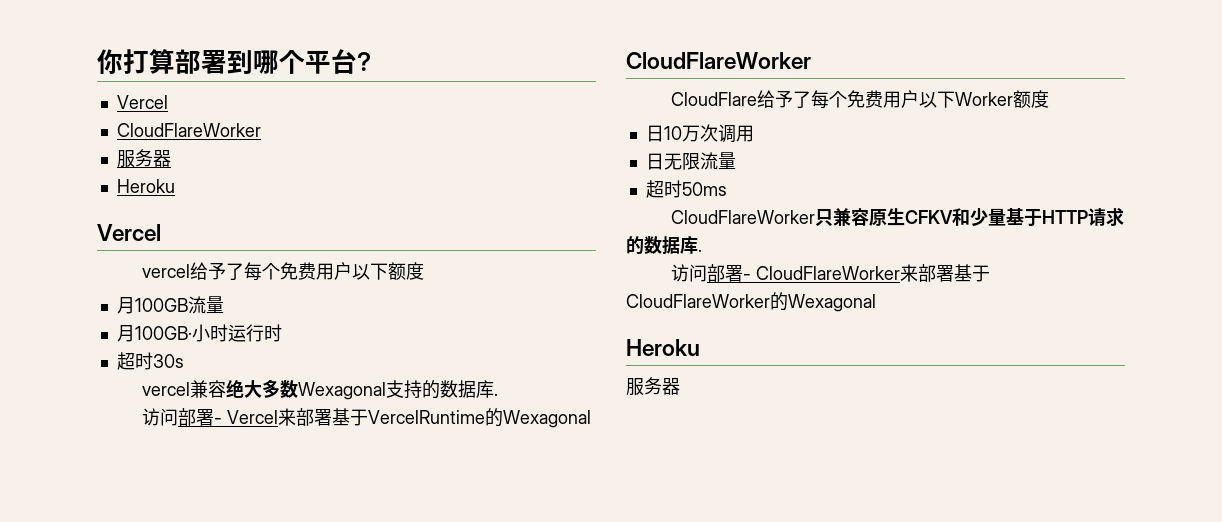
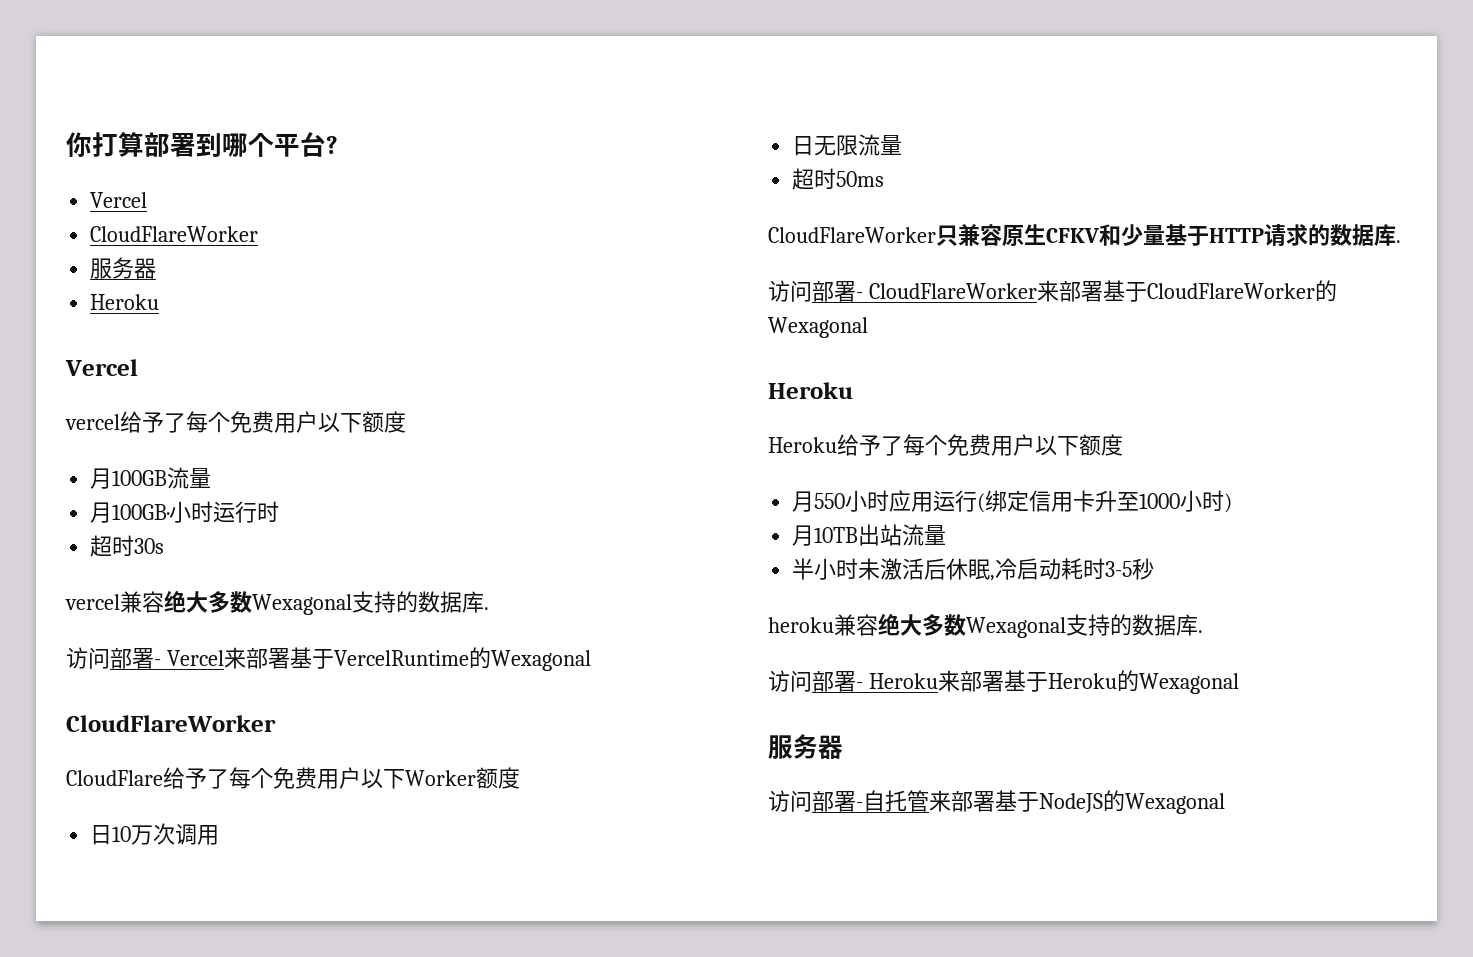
[626,377,680,396] 服务器 -> [768,434,1123,456] [792,490,1233,513] [792,524,947,546] [792,558,1155,581] [768,613,1203,638] [768,670,1239,694] [768,734,843,759] [768,790,1225,814] Heroku给予了每个免费用户以下额度 // 月550小时应用运行(绑定信用卡升至1000小时) // 月10TB出站流量 // 半小时未激活后休眠,冷启动耗时3-5秒 // heroku兼容绝大多数Wexagonal支持的数据库. // 访问部署- Heroku来部署基于Heroku的Wexagonal // 服务器 // 访问部署-自托管来部署基于NodeJS的Wexagonal

